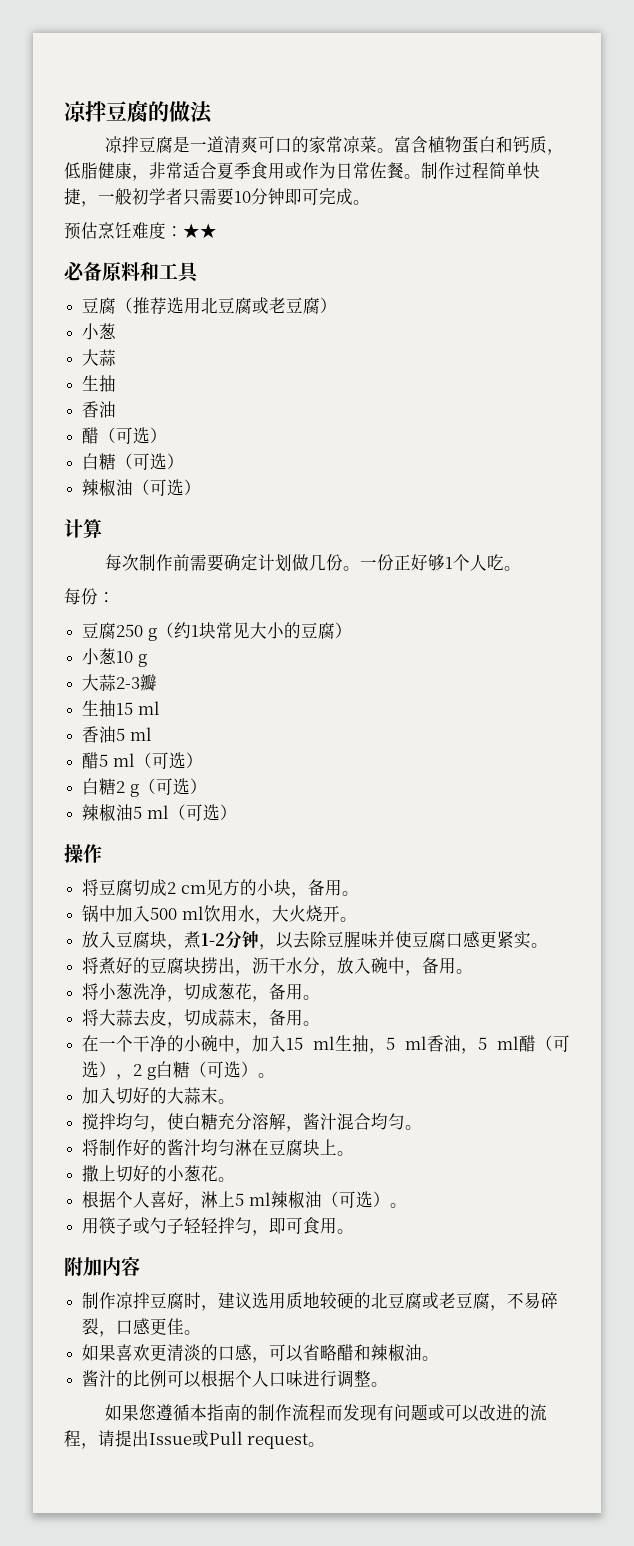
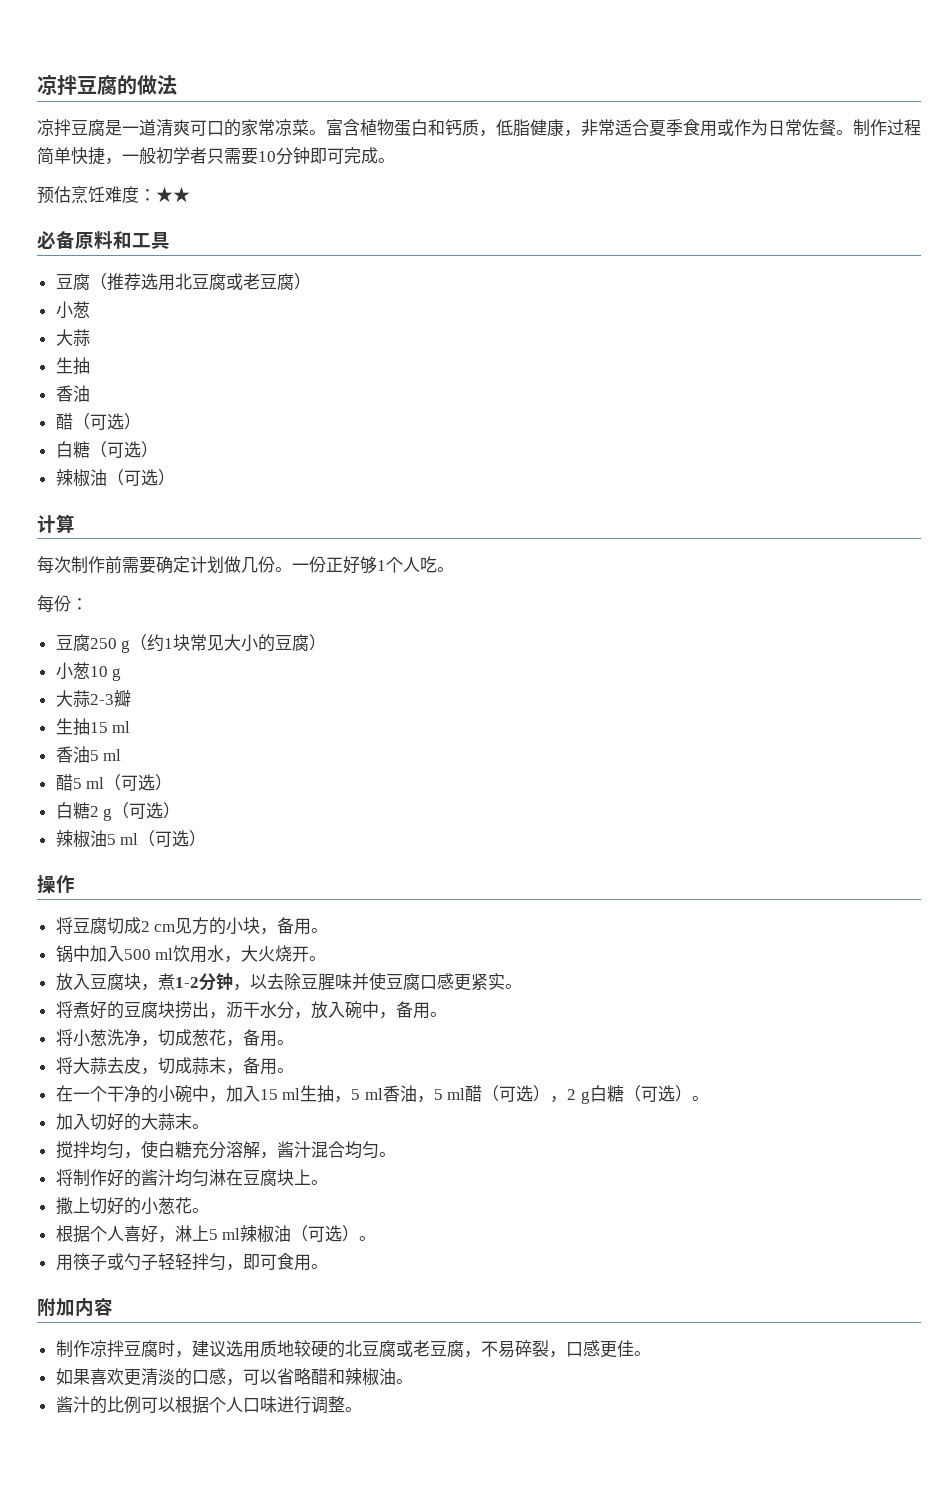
[105,1404,548,1422] [64,1430,326,1449] // 如果您遵循本指南的制作流程而发现有问题或可以改进的流程，请提出Issue或Pull request。 -> (362, 1409) none

